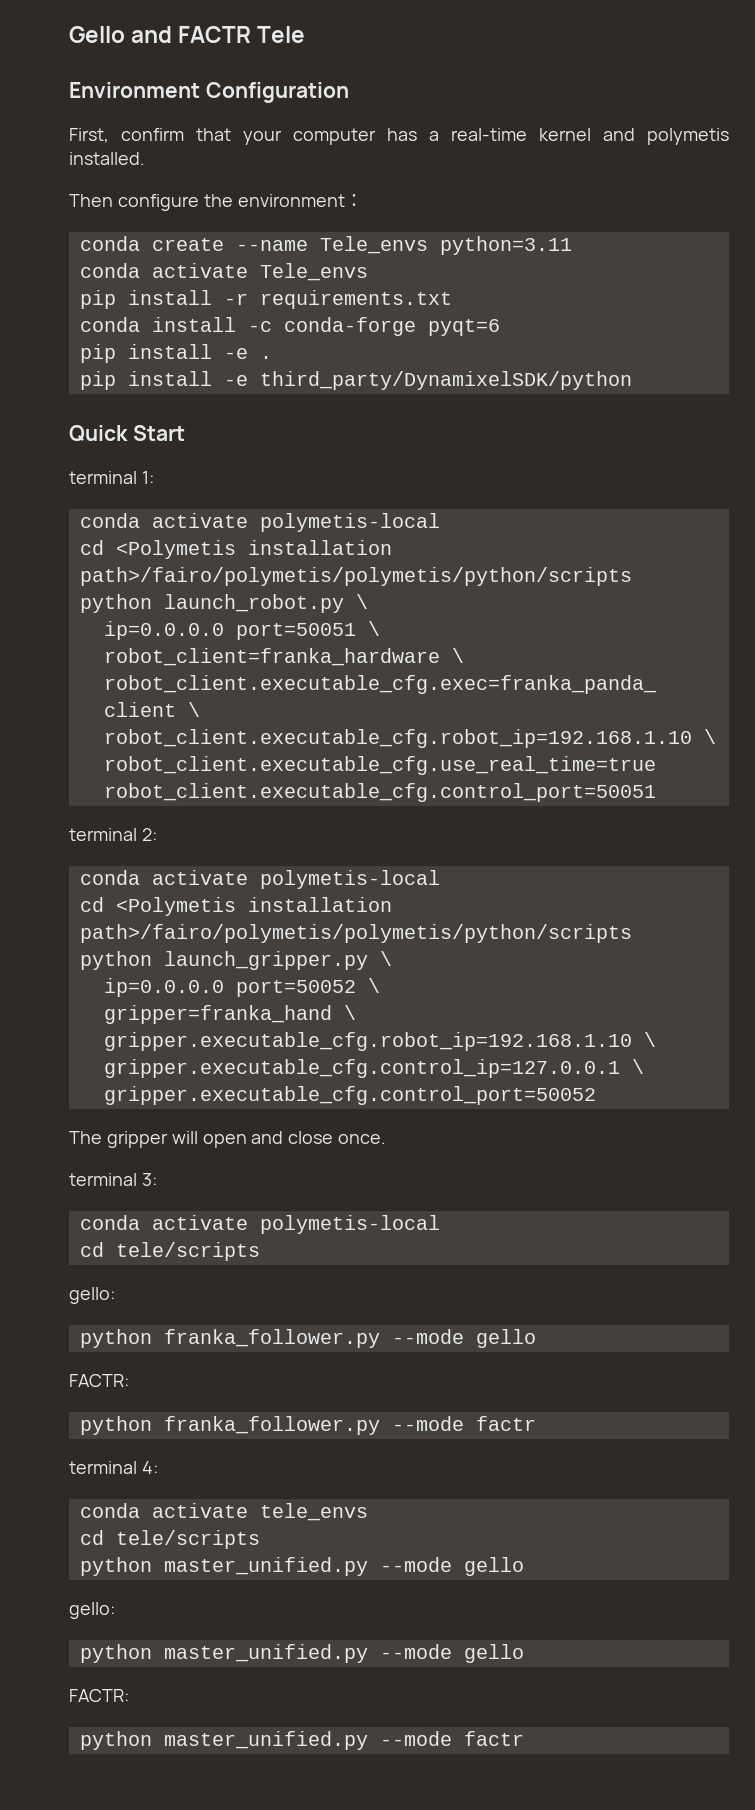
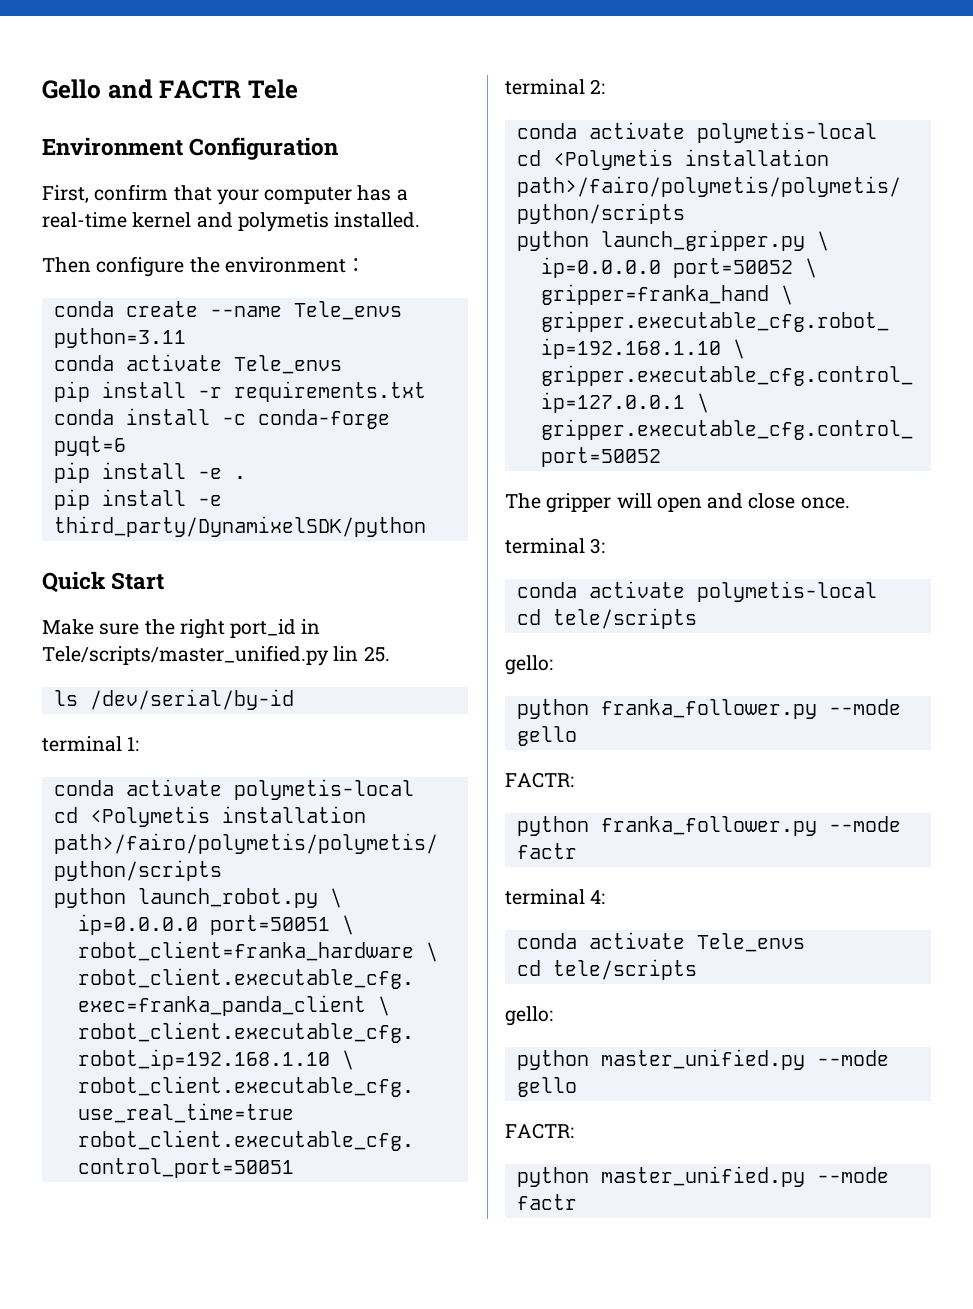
(185, 433) none -> [42,619,321,639] [42,645,390,666] [53,689,294,710] // Make sure the right port_id in Tele/scripts/master_unified.py lin 25. // ls /dev/serial/by-id
[259,1503,368,1521] [79,1530,260,1549] [79,1557,524,1576] tele_envs // cd tele/scripts // python master_unified.py --mode gello -> [696,933,805,952] [516,959,697,980] Tele_envs // cd tele/scripts

